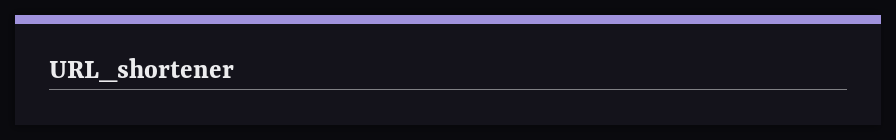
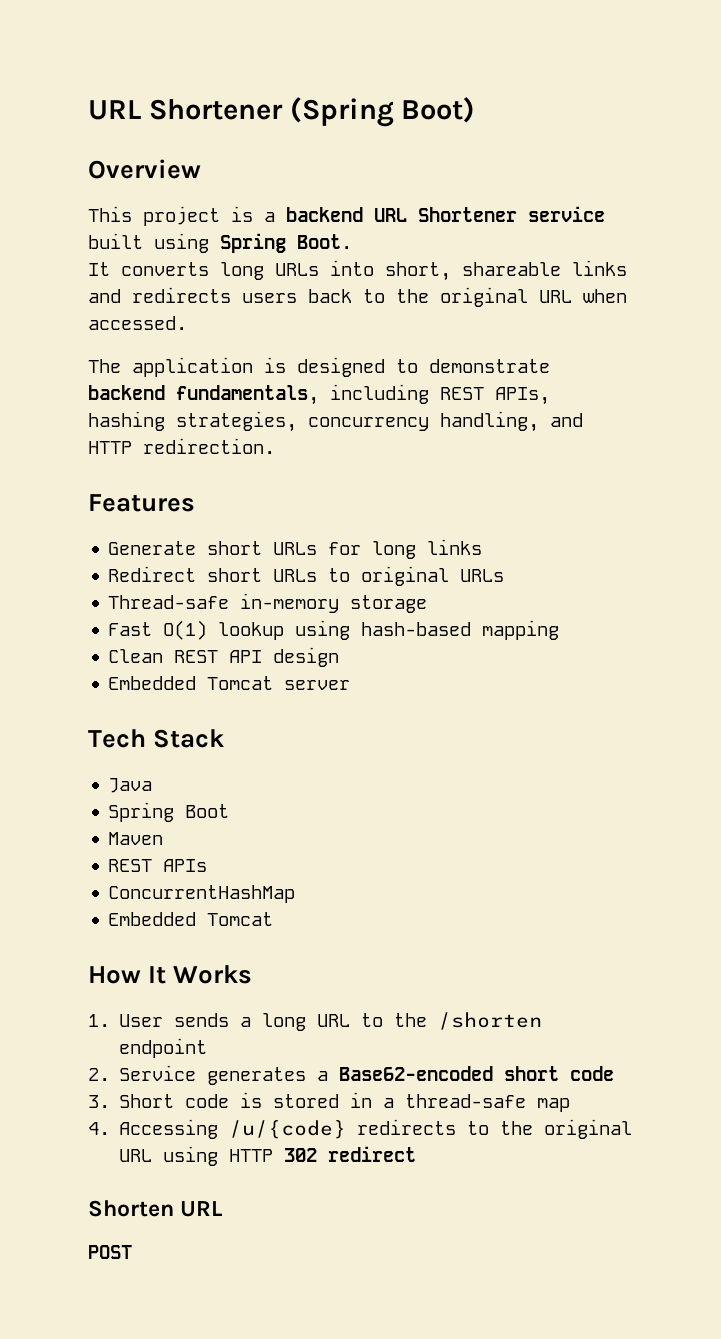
[49,58,234,82] URL_shortener -> [88,97,476,127] [88,159,201,179] [88,206,605,226] [88,233,352,253] [88,260,627,281] [88,287,627,307] [88,316,187,330] [88,357,550,377] [88,384,550,405] [88,411,583,432] [88,438,275,454] [88,494,195,512] [108,539,483,559] [108,566,505,586] [108,593,428,613] [108,620,560,640] [108,647,340,667] [108,676,351,690] [88,729,225,748] [108,778,153,793] [108,802,230,822] [108,832,164,845] [108,859,208,872] [108,885,296,903] [108,912,274,926] [88,965,253,984] [88,1012,543,1031] [119,1038,208,1058] [88,1065,615,1085] [88,1092,571,1112] [88,1119,633,1139] [119,1146,417,1166] [88,1200,223,1217] [88,1245,132,1259] URL Shortener (Spring Boot) // Overview // This project is a backend URL Shortener service built using Spring Boot. // It converts long URLs into short, shareable links and redirects users back to the original URL when accessed. // The application is designed to demonstrate backend fundamentals, including REST APIs, hashing strategies, concurrency handling, and HTTP redirection. // Features // Generate short URLs for long links // Redirect short URLs to original URLs // Thread-safe in-memory storage // Fast O(1) lookup using hash-based mapping // Clean REST API design // Embedded Tomcat server // Tech Stack // Java // Spring Boot // Maven // REST APIs // ConcurrentHashMap // Embedded Tomcat // How It Works // 1. User sends a long URL to the /shorten endpoint // 2. Service generates a Base62-encoded short code // 3. Short code is stored in a thread-safe map // 4. Accessing /u/{code} redirects to the original URL using HTTP 302 redirect // Shorten URL // POST

